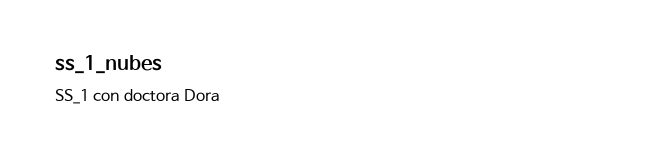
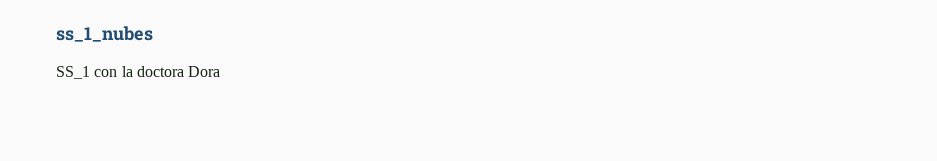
(120, 96) none -> [121,66,133,77] la

